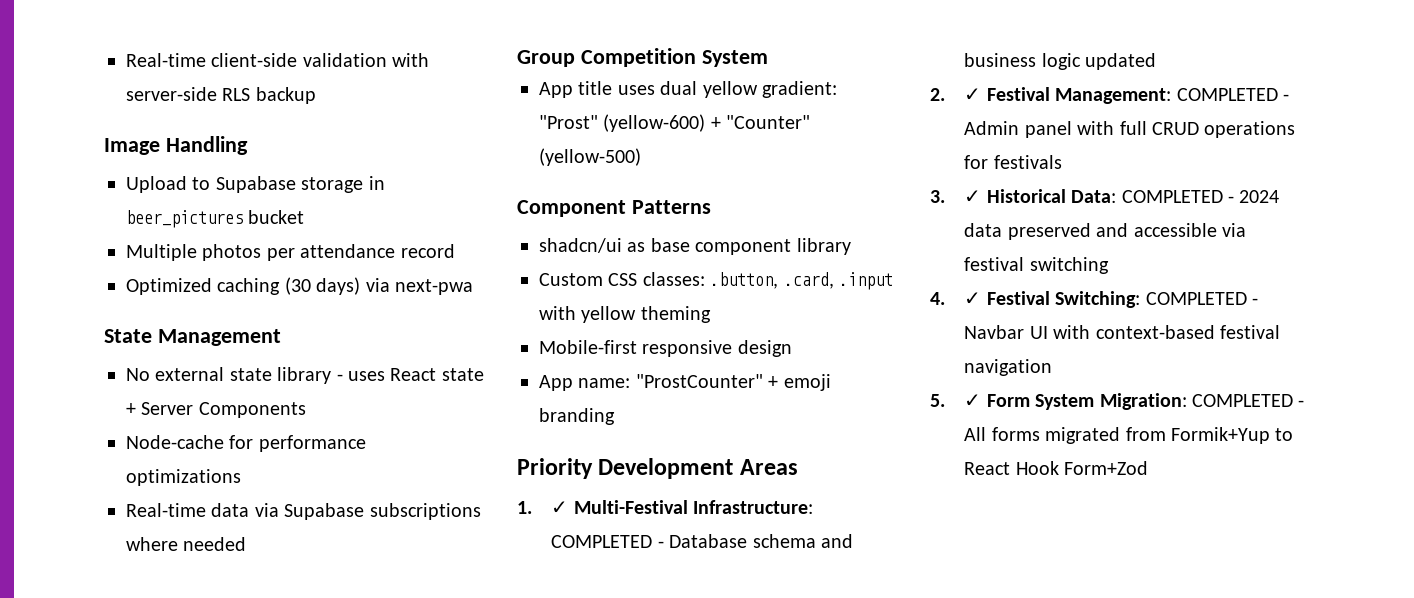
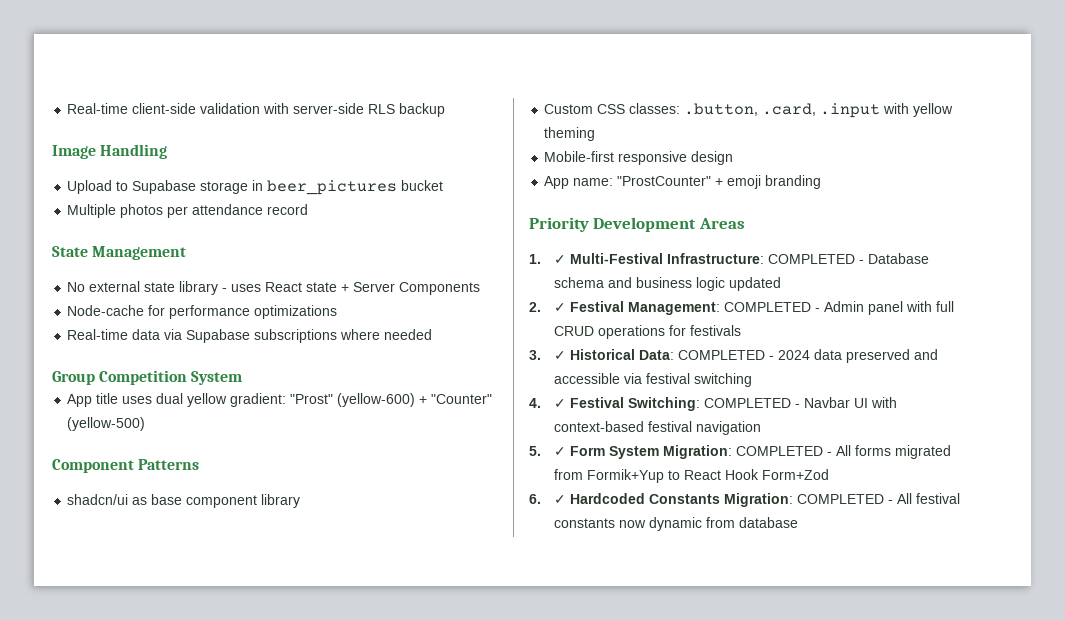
[126,277,473,295] // Optimized caching (30 days) via next-pwa -> (309, 209) none
(1149, 468) none -> [529,493,960,507] [553,517,798,531] // 6. ✓ Hardcoded Constants Migration: COMPLETED - All festival constants now dynamic from database

